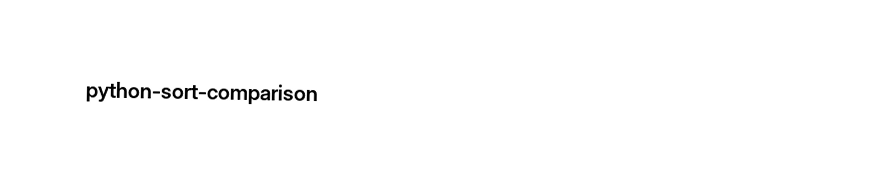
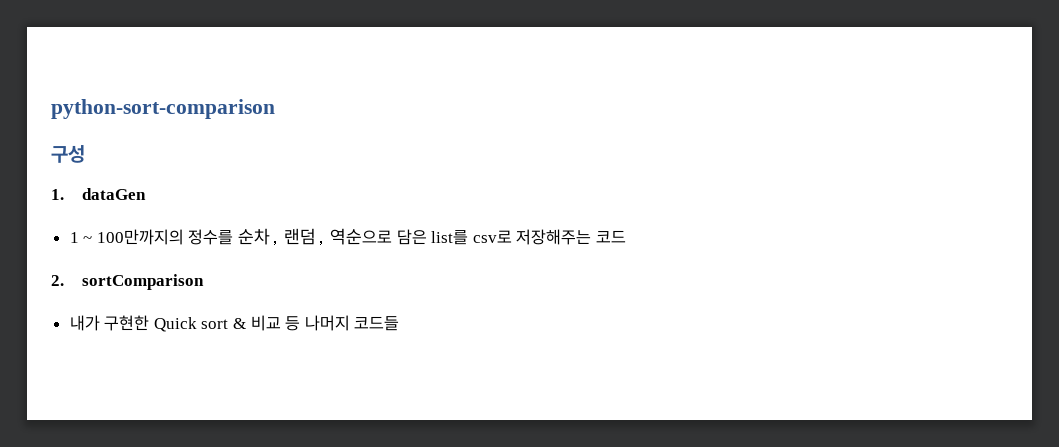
(319, 94) none -> [51,145,85,163] [51,188,147,200] [69,228,627,247] [51,274,205,290] [69,315,400,332] // 구성 // 1. dataGen // 1 ~ 100만까지의 정수를 순차, 랜덤, 역순으로 담은 list를 csv로 저장해주는 코드 // 2. sortComparison // 내가 구현한 Quick sort & 비교 등 나머지 코드들

